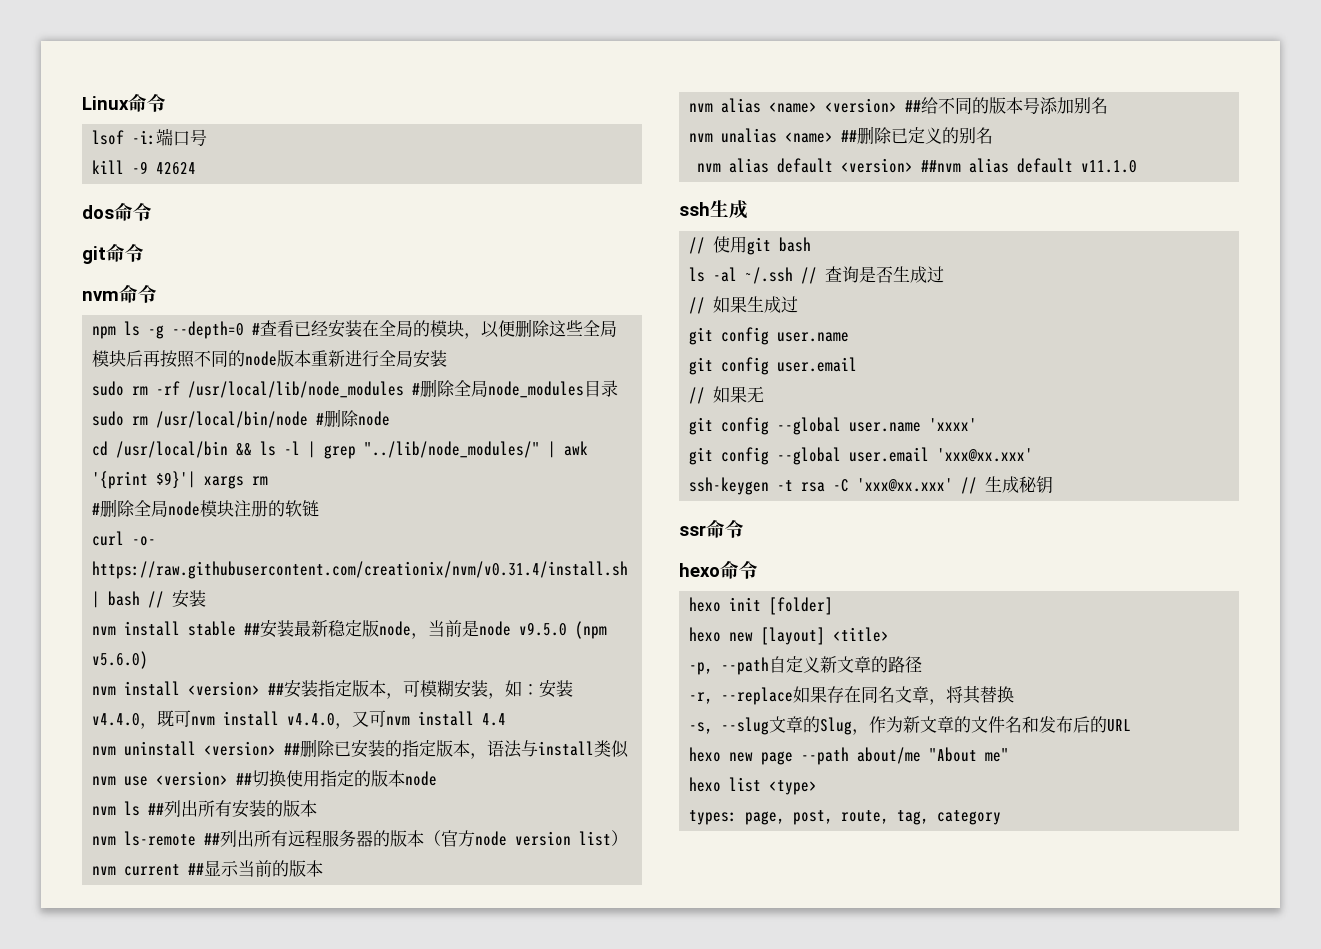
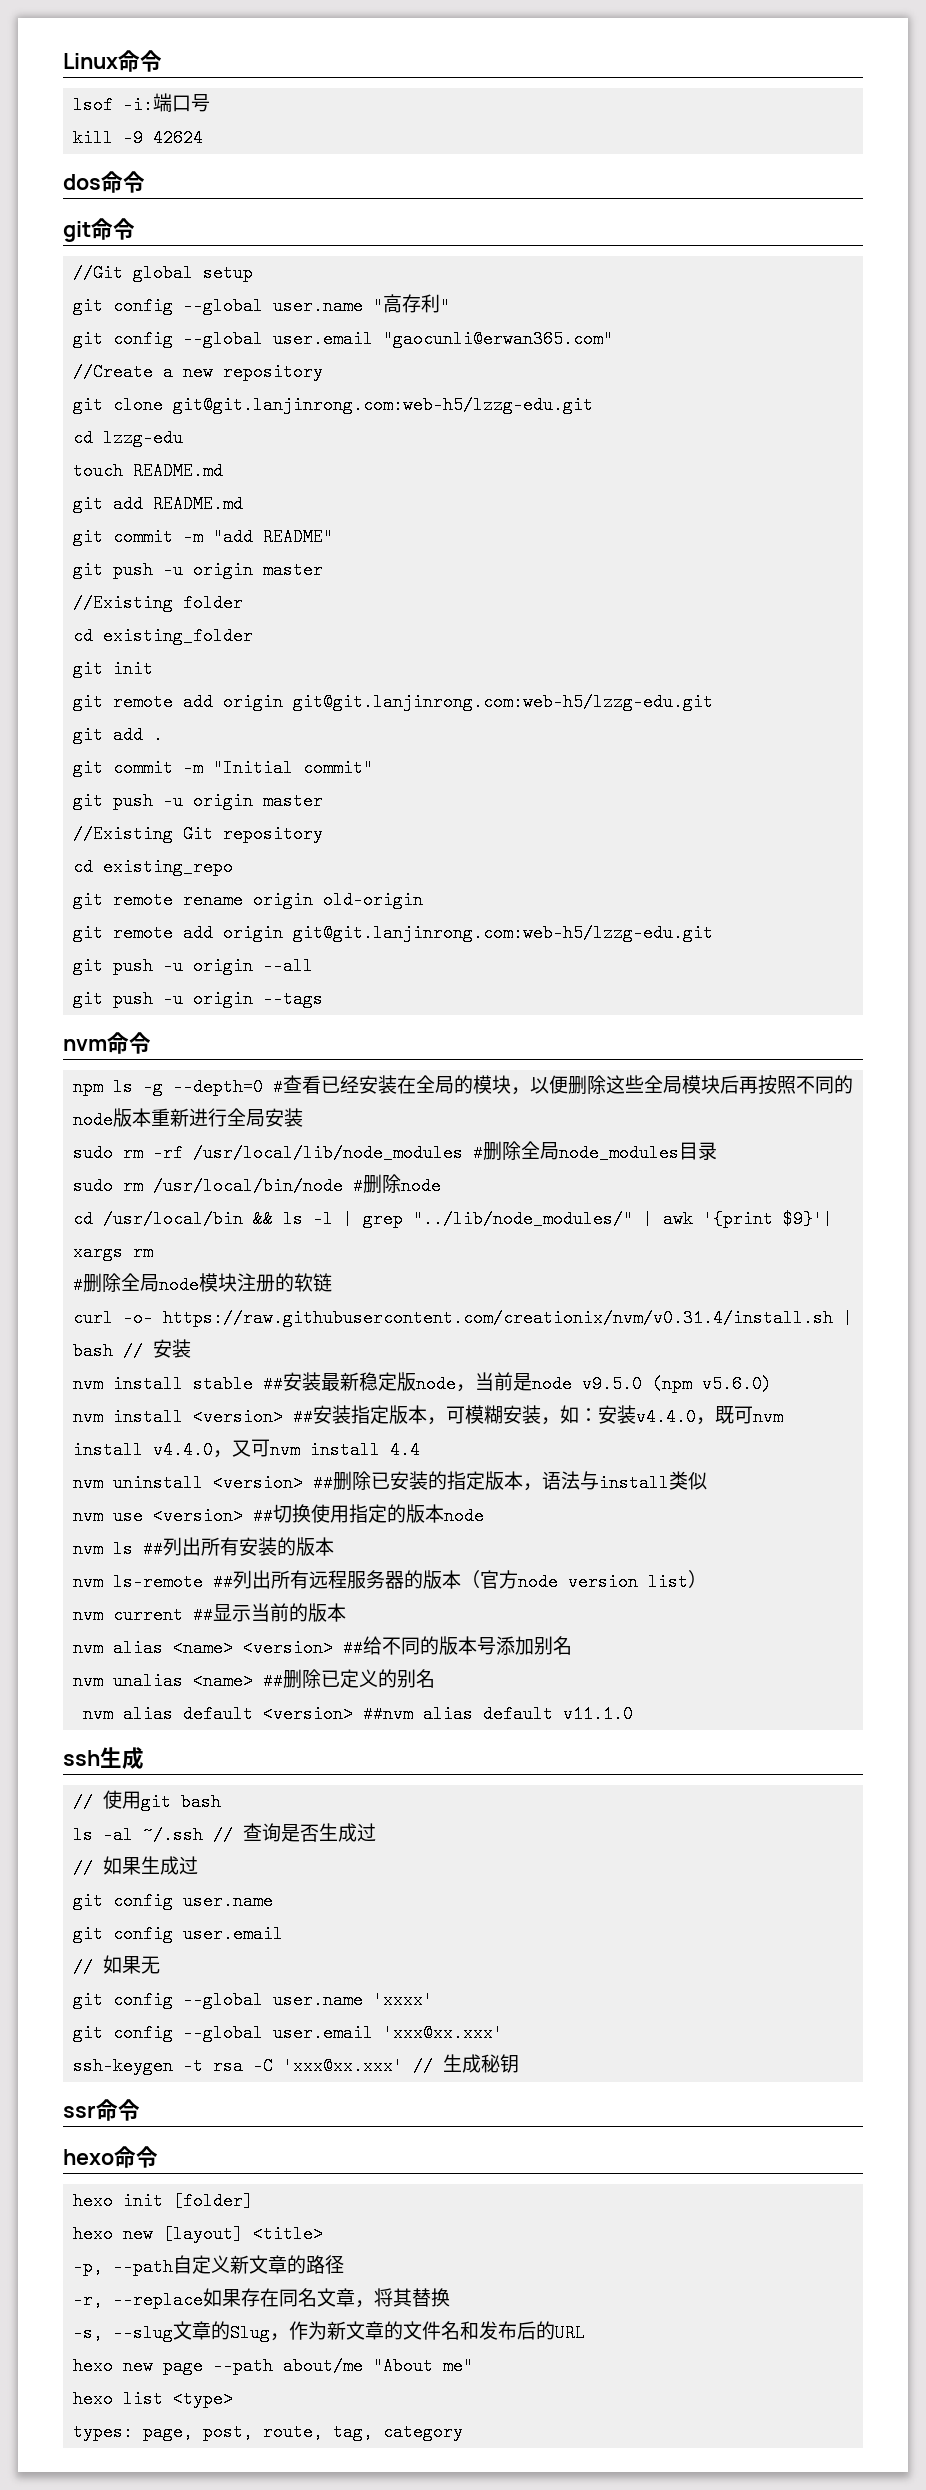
(144, 253) none -> [72,264,253,282] [72,294,450,315] [72,330,613,348] [72,363,323,381] [72,396,593,414] [72,429,183,447] [72,462,223,480] [72,495,243,513] [72,528,333,546] [72,561,323,579] [72,594,243,612] [72,627,253,645] [72,660,153,678] [72,693,713,711] [72,726,163,744] [72,759,373,777] [72,792,323,810] [72,825,323,843] [72,858,233,876] [72,891,423,909] [72,924,713,942] [72,957,313,975] [72,990,323,1008] // //Git global setup // git config --global user.name "高存利" // git config --global user.email "gaocunli@erwan365.com" // //Create a new repository // git clone git@git.lanjinrong.com:web-h5/lzzg-edu.git // cd lzzg-edu // touch README.md // git add README.md // git commit -m "add README" // git push -u origin master // //Existing folder // cd existing_folder // git init // git remote add origin git@git.lanjinrong.com:web-h5/lzzg-edu.git // git add . // git commit -m "Initial commit" // git push -u origin master // //Existing Git repository // cd existing_repo // git remote rename origin old-origin // git remote add origin git@git.lanjinrong.com:web-h5/lzzg-edu.git // git push -u origin --all // git push -u origin --tags

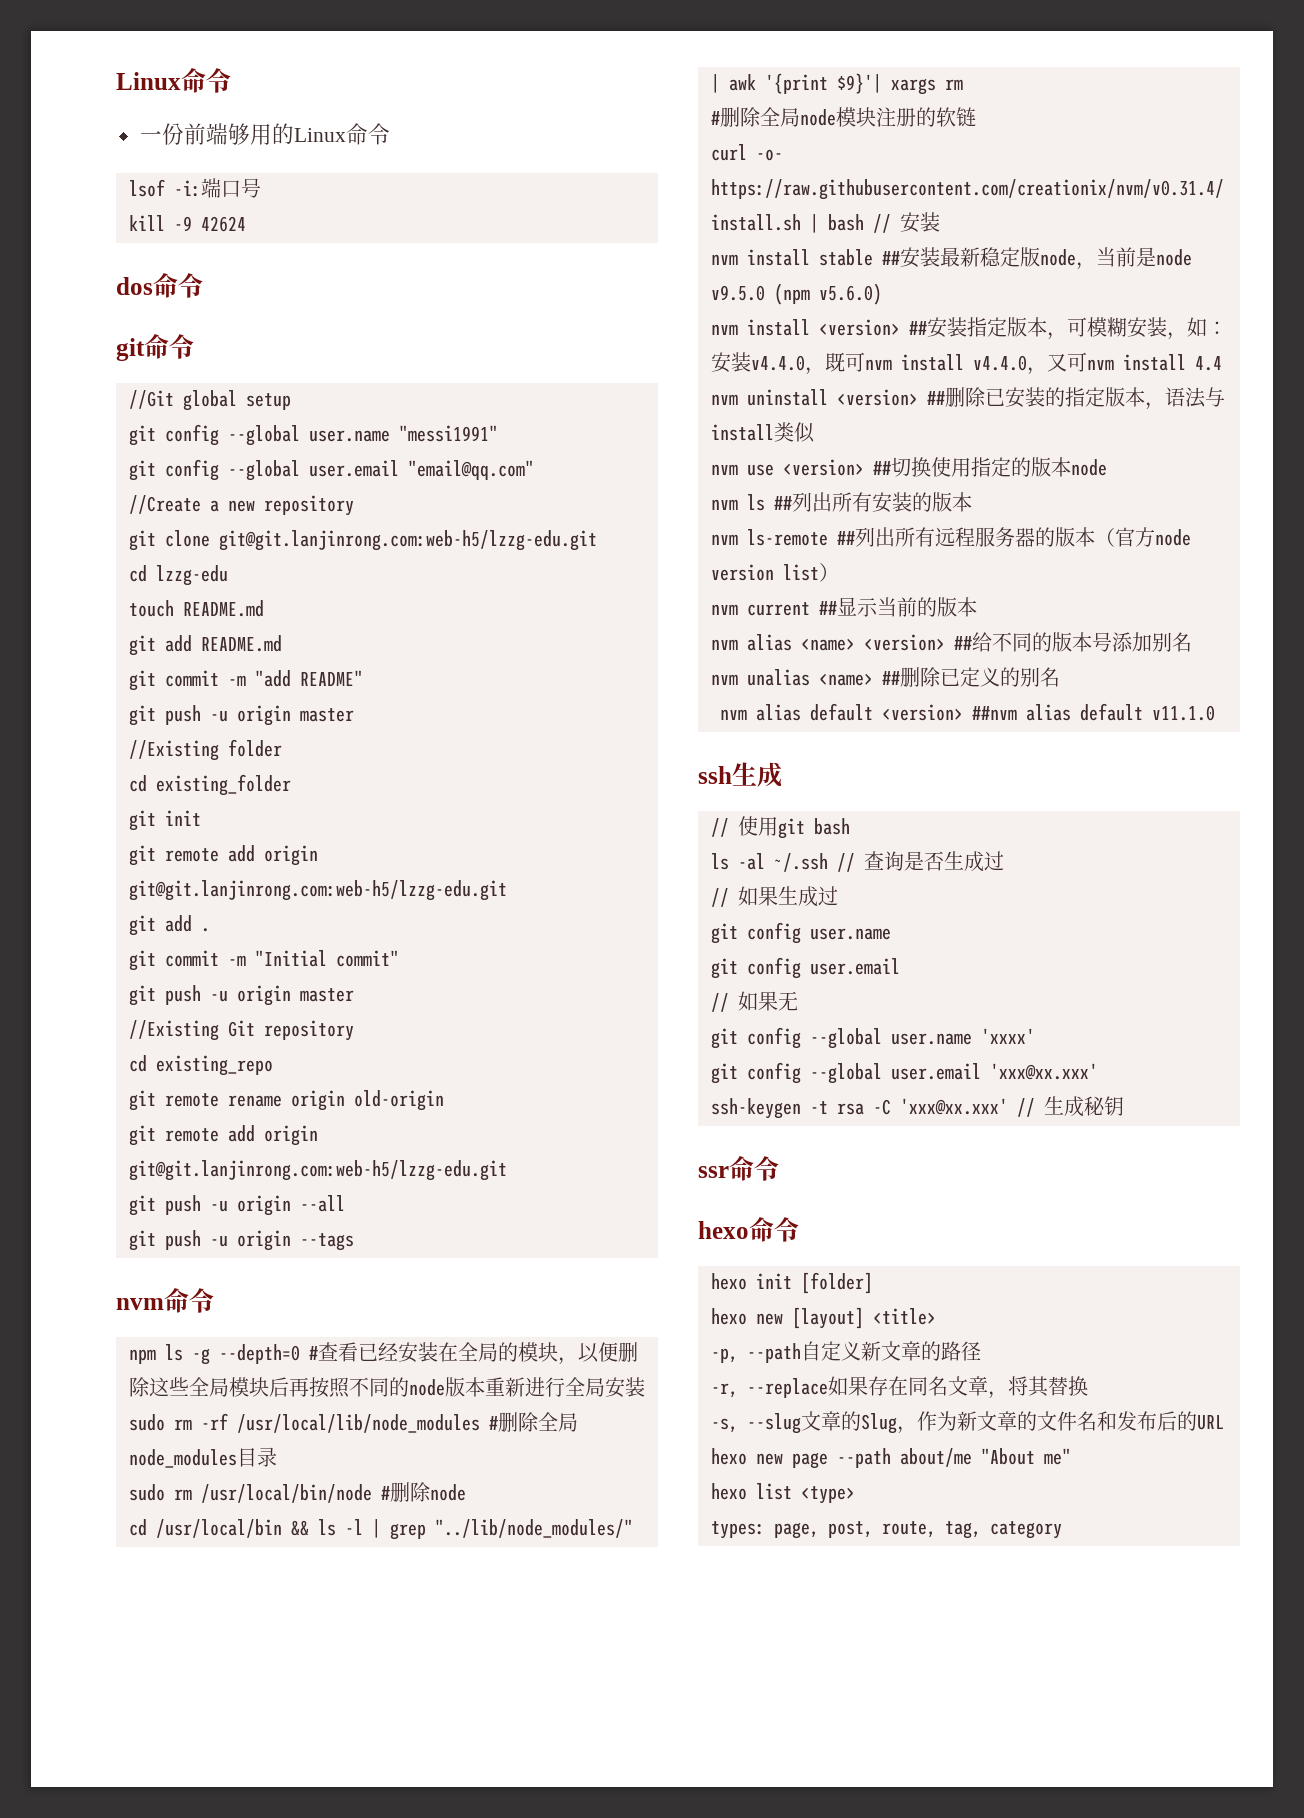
[63,50,162,72] Linux命令 -> [116,68,231,93] [139,123,390,145] Linux命令 // 一份前端够用的Linux命令
[372,294,450,315] [72,330,613,348] "高存利" // git config --global user.email "gaocunli@erwan365.com" -> [398,425,498,442] [128,459,534,481] "messi1991" // git config --global user.email "email@qq.com"

